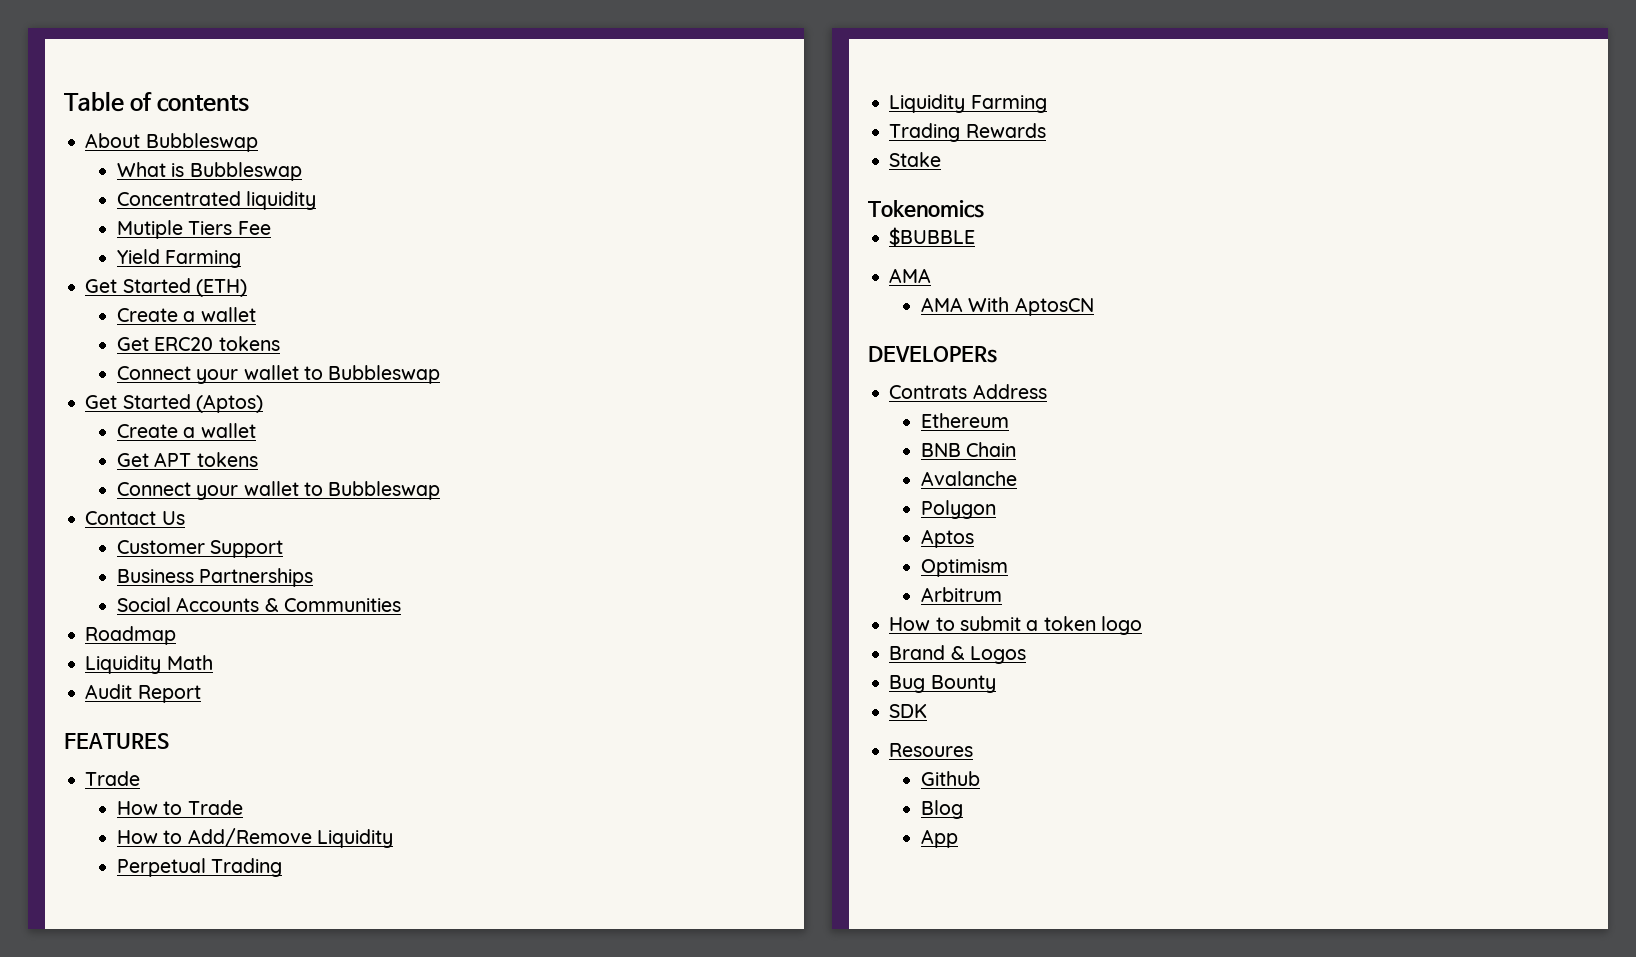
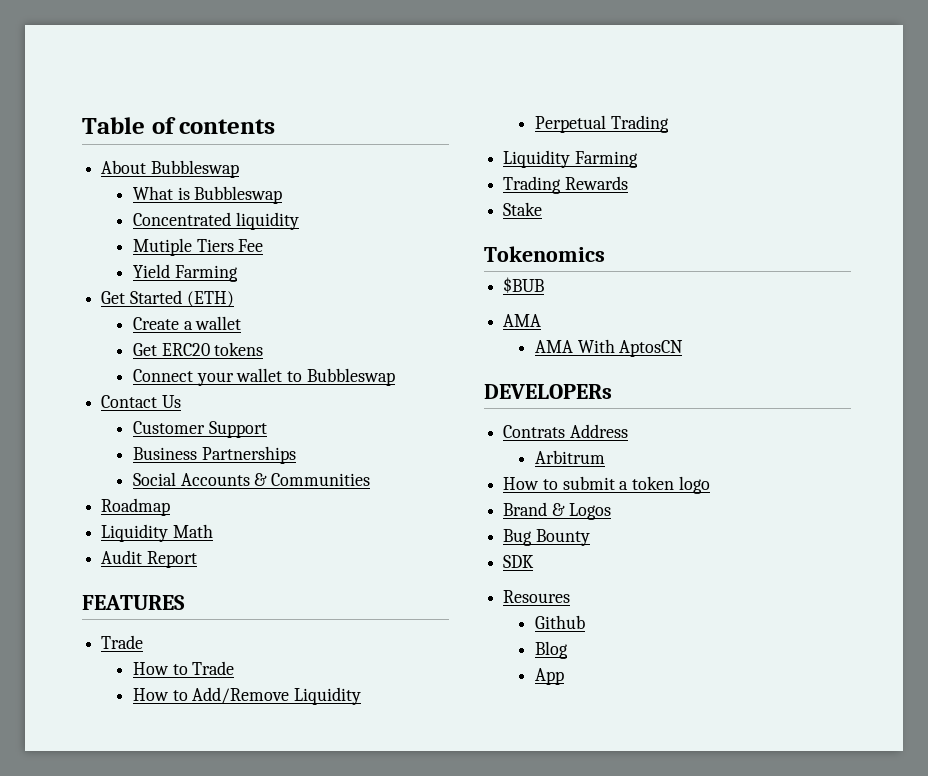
[85,394,263,413] [117,423,256,438] [117,452,258,467] [117,481,441,500] // Get Started (Aptos) // Create a wallet // Get APT tokens // Connect your wallet to Bubbleswap -> (395, 377) none
[889,227,976,247] $BUBBLE -> [503,277,545,293] $BUB
[921,413,1010,428] [921,442,1017,457] [921,471,1018,486] [921,500,997,519] [921,529,975,548] [921,559,1009,577] // Ethereum // BNB Chain // Avalanche // Polygon // Aptos // Optimism -> (628, 431) none

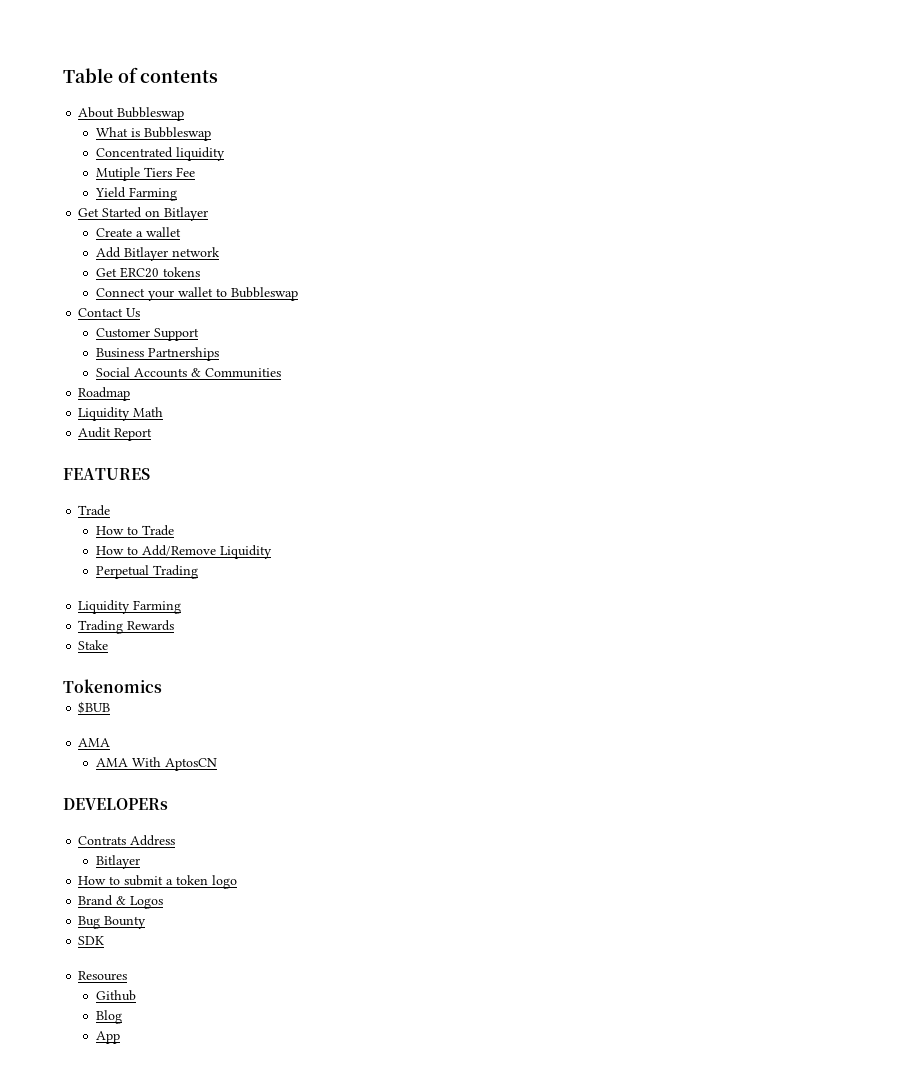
[186,291,234,307] (ETH) -> [145,207,209,221] on Bitlayer
(242, 323) none -> [95,247,220,261] // Add Bitlayer network
[534,450,605,464] Arbitrum -> [95,855,140,869] Bitlayer

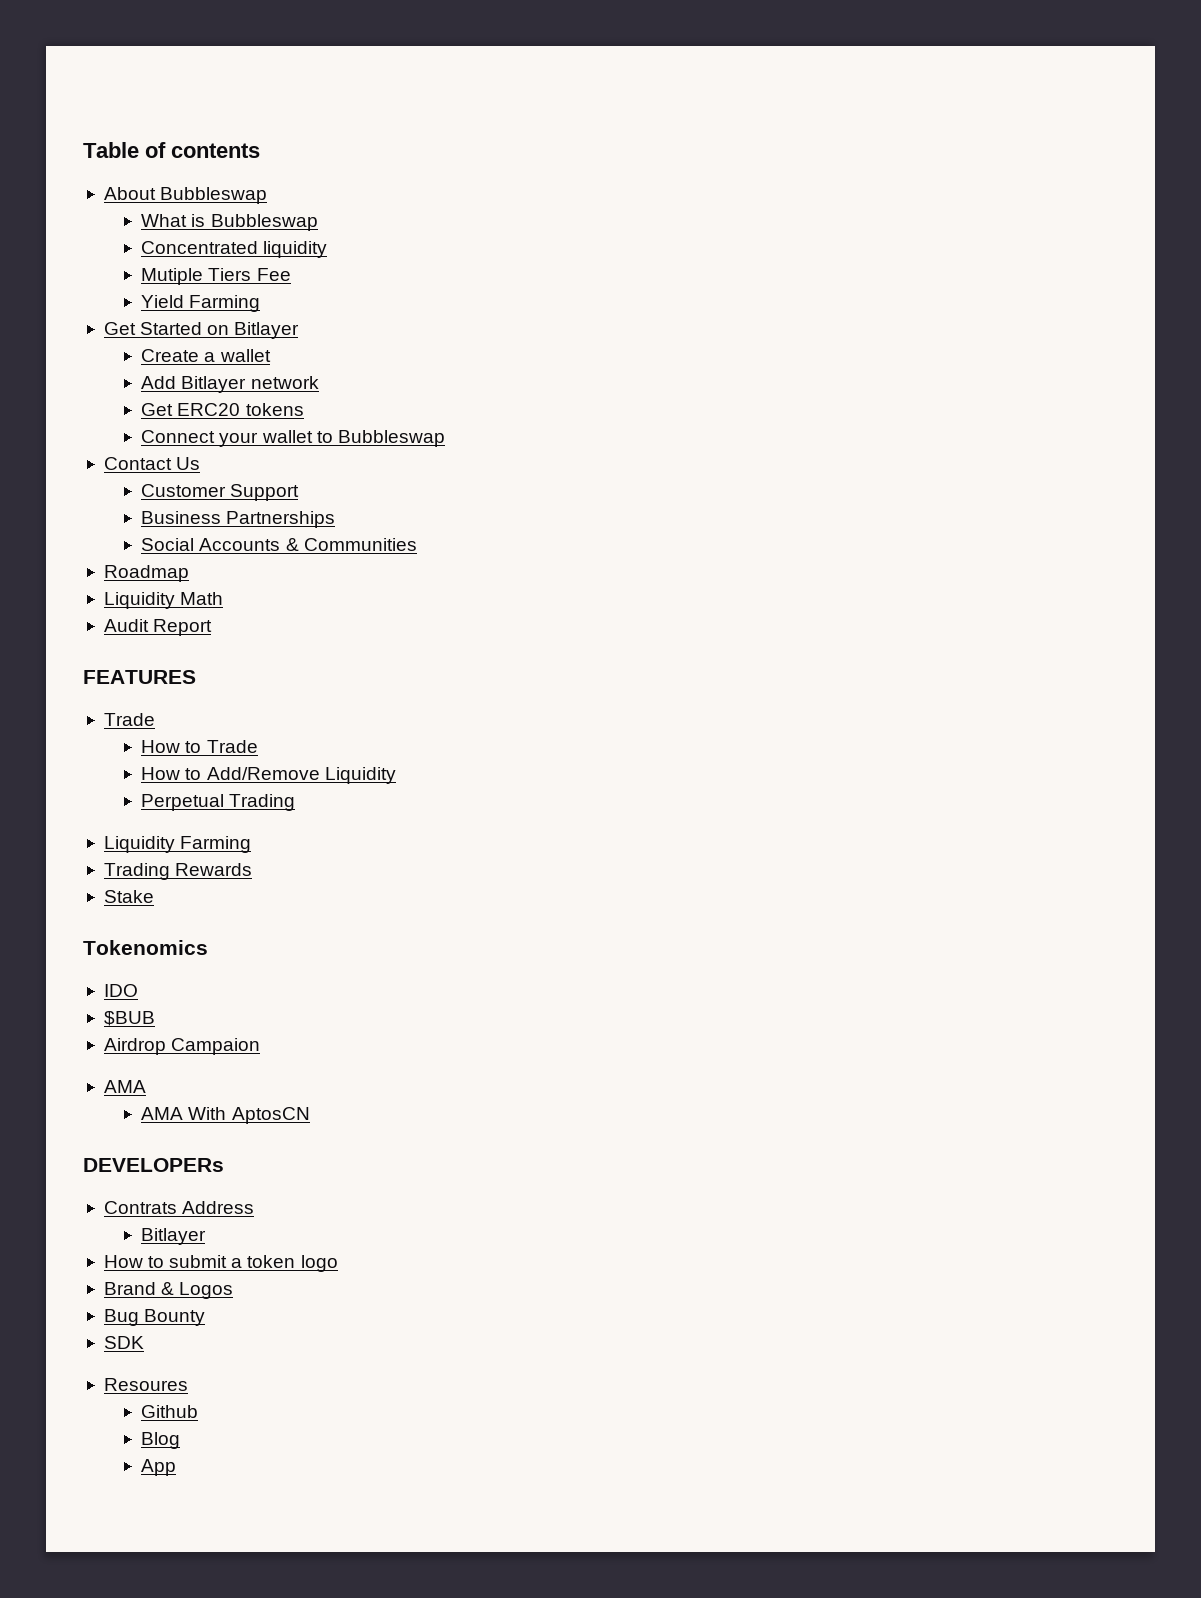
(162, 686) none -> [103,984,138,997] // IDO
(111, 707) none -> [103,1038,261,1055] // Airdrop Campaion

